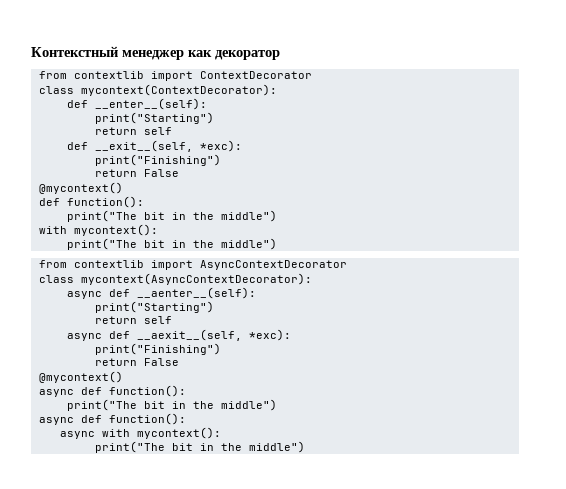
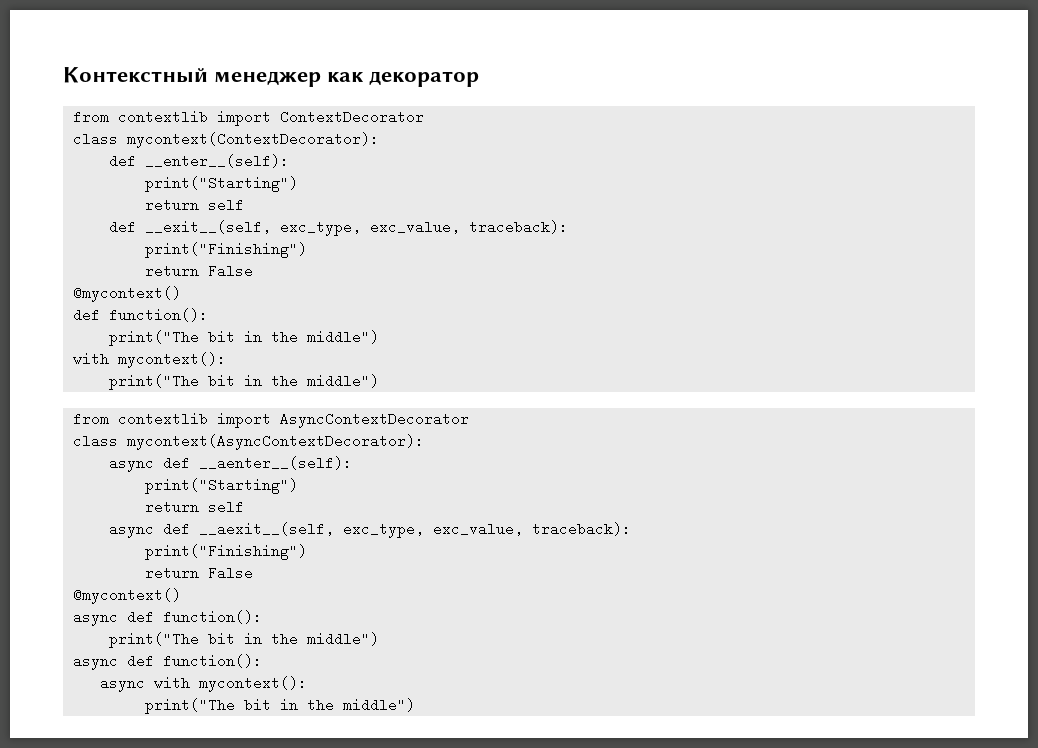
[199,140,242,152] *exc): -> [279,220,568,236] exc_type, exc_value, traceback):
[248,329,291,341] *exc): -> [342,522,631,538] exc_type, exc_value, traceback):

